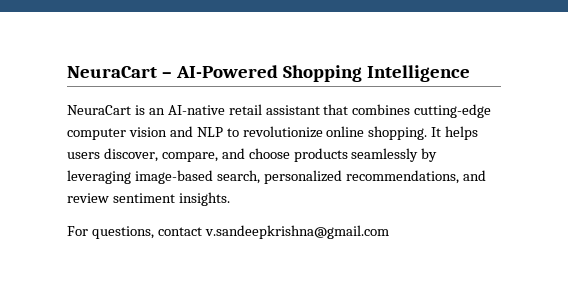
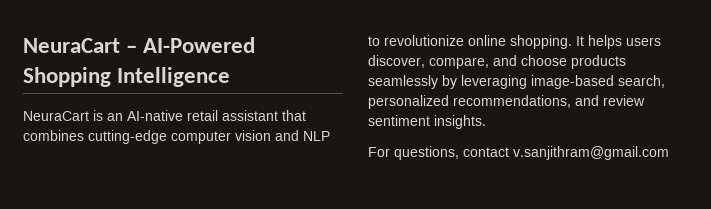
[204,225,389,239] v.sandeepkrishna@gmail.com -> [513,146,669,160] v.sanjithram@gmail.com

